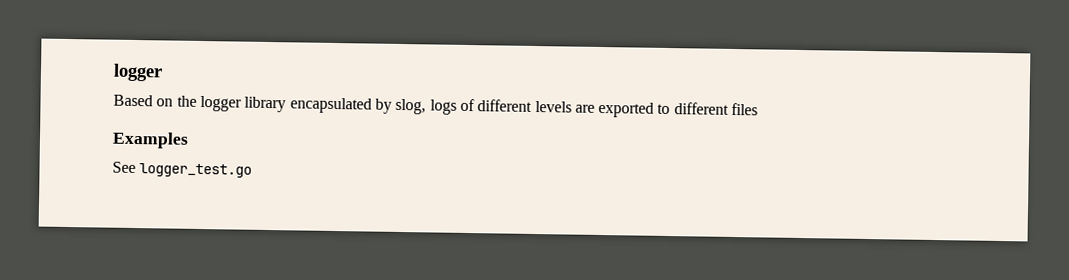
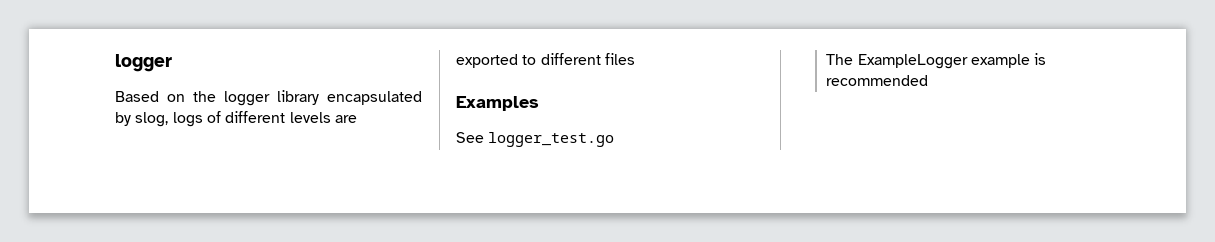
(253, 170) none -> [826,53,1047,69] [826,75,929,86] // The ExampleLogger example is recommended

